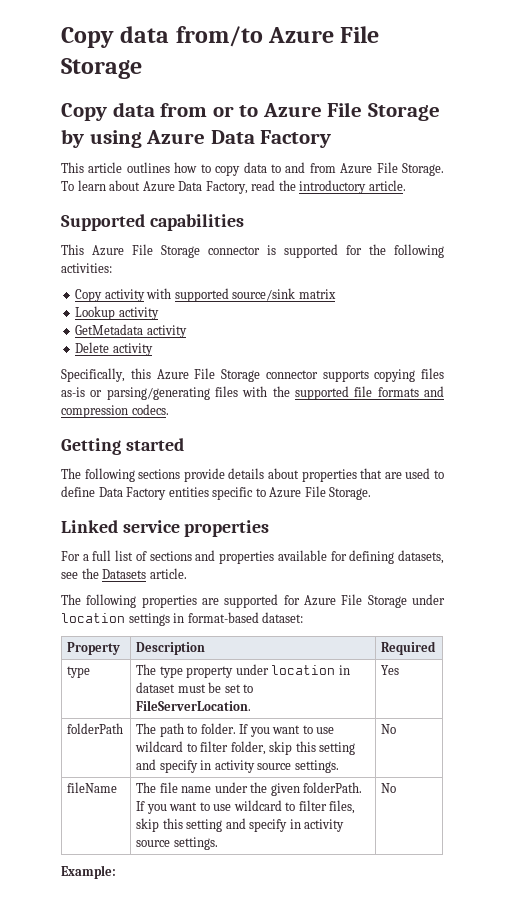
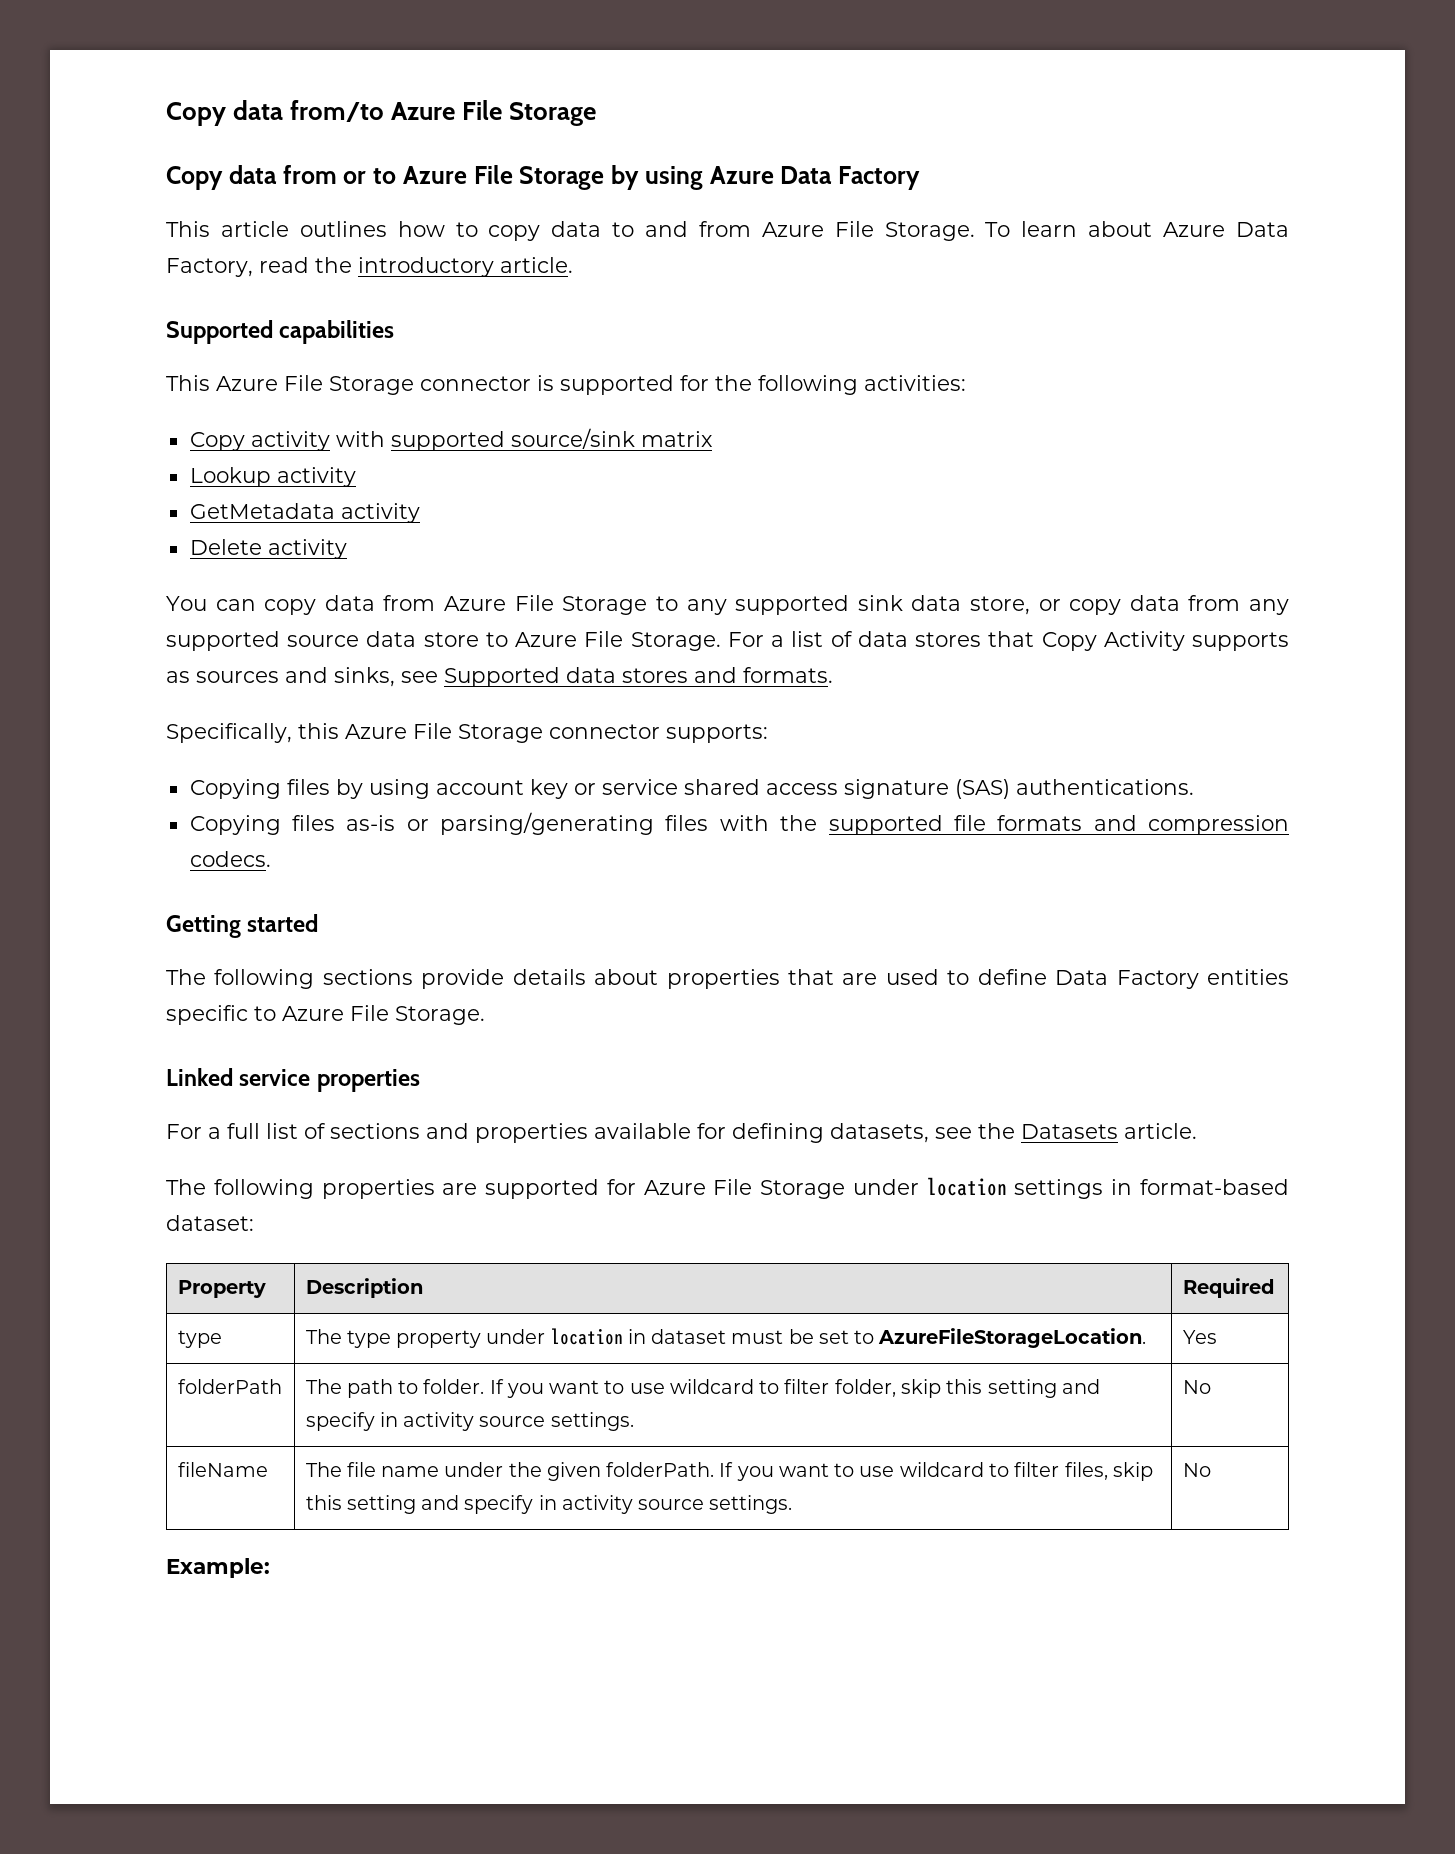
(153, 349) none -> [166,595,1289,615] [166,631,1290,651] [166,667,833,687] // You can copy data from Azure File Storage to any supported sink data store, or copy data from any supported source data store to Azure File Storage. For a list of data stores that Copy Activity supports as sources and sinks, see Supported data stores and formats.
[322,369,416,382] supports copying -> [666,724,768,743] [189,779,1194,799] [189,815,281,835] supports: // Copying files by using account key or service shared access signature (SAS) authentications. // Copying
[136,700,252,711] FileServerLocation. -> [878,1328,1147,1348] AzureFileStorageLocation.

